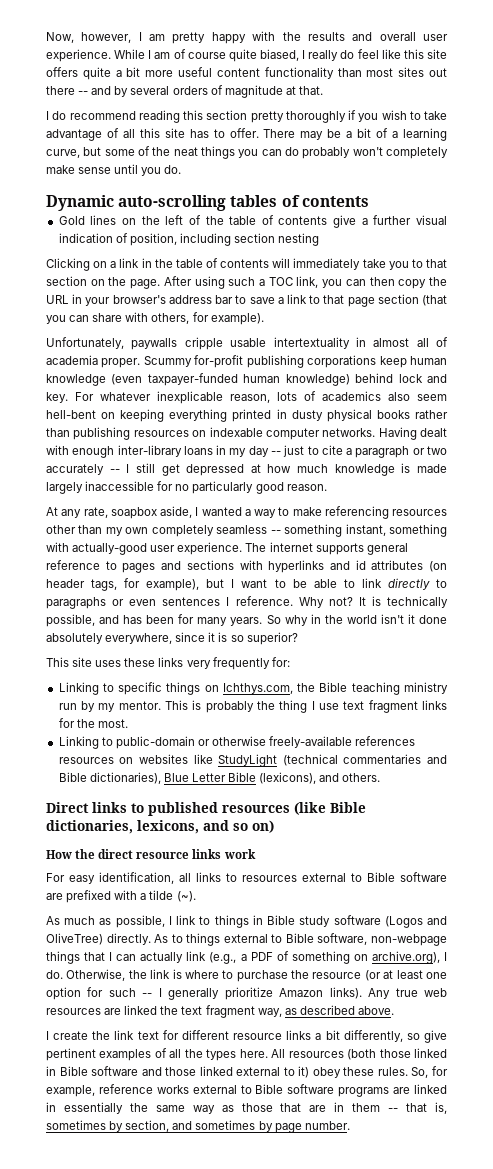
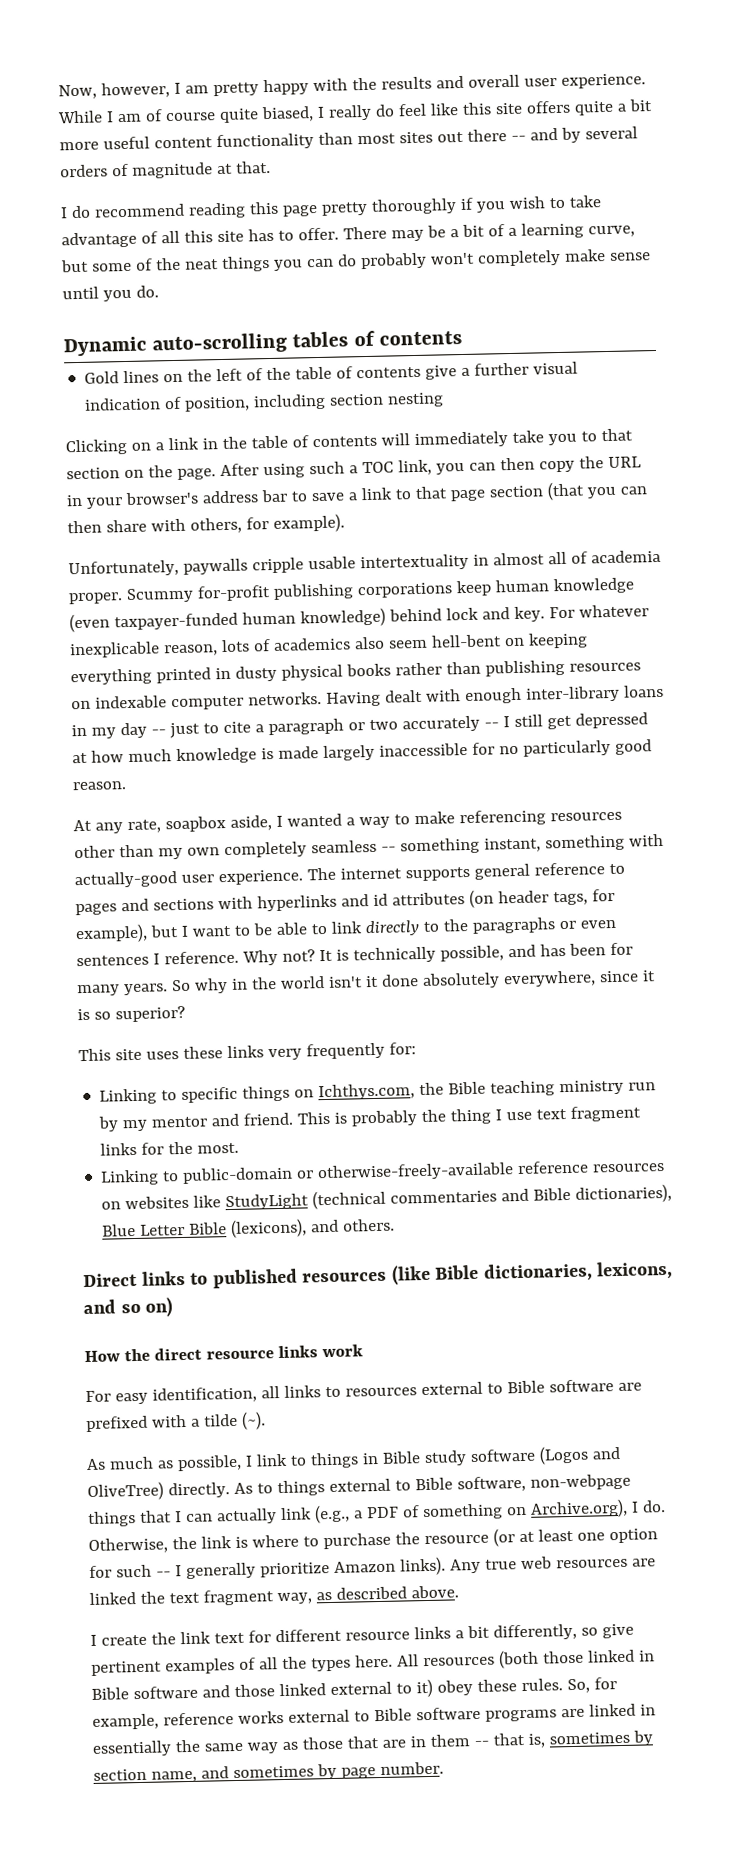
[206,110,248,120] section -> [281,204,318,217] page
(90, 318) none -> [67,520,102,534] then
(447, 583) none -> [442,919,469,932] the
[118,701,161,710] mentor. -> [151,1112,294,1128] mentor and friend.
[212,736,416,748] otherwise freely-available references -> [317,1160,590,1182] otherwise-freely-available reference
[371,951,440,964] archive.org), -> [529,1498,628,1519] Archive.org),
[125,1120,170,1132] section, -> [93,1768,197,1783] section name,

